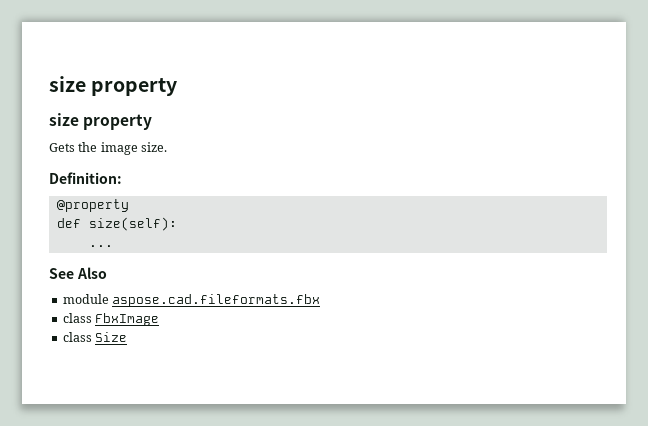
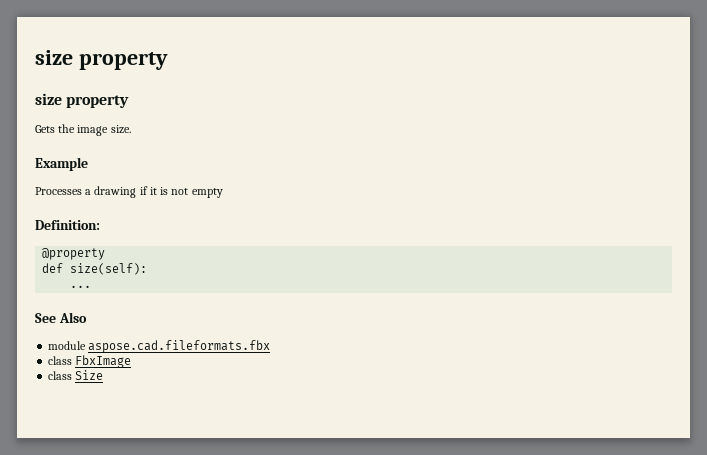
(168, 147) none -> [35,157,88,171] [35,186,223,198] // Example // Processes a drawing if it is not empty

